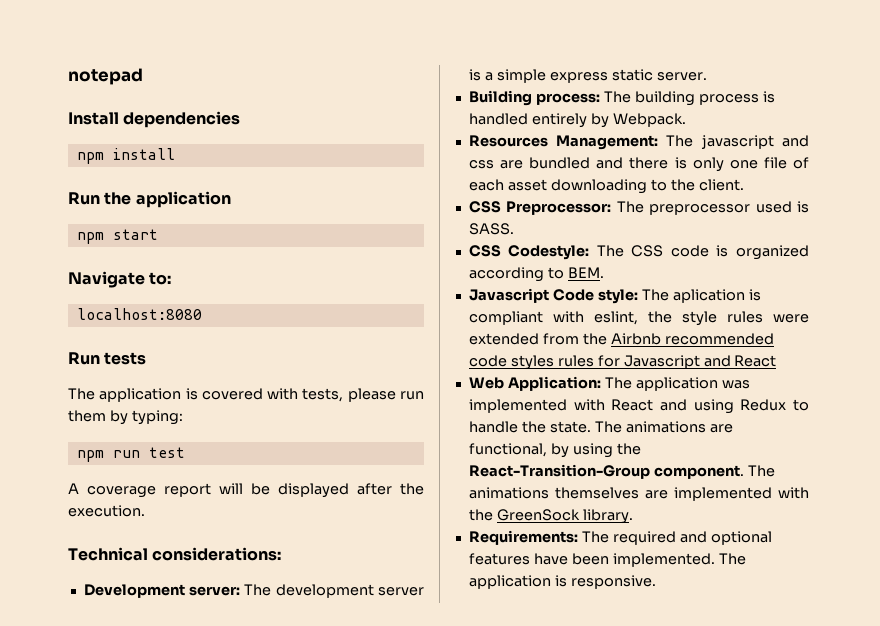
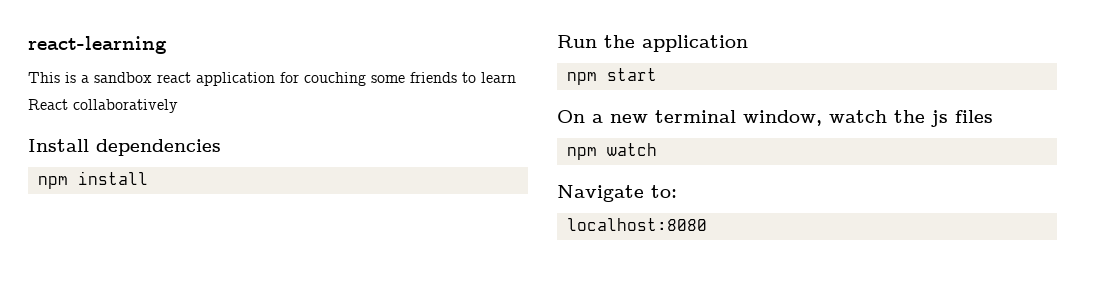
[68,68,143,85] notepad -> [28,36,167,54] [28,72,516,86] [28,99,178,113] react-learning // This is a sandbox react application for couching some friends to learn React collaboratively
[68,271,172,288] [76,308,202,320] [68,352,147,365] [68,388,424,402] [68,410,183,425] [76,447,185,462] [68,483,424,498] [68,505,145,517] [68,547,282,561] [83,584,424,598] [468,69,707,83] [468,90,775,106] [468,113,686,128] [468,135,809,150] [468,157,809,172] [468,179,744,194] [468,201,809,215] [468,223,514,235] [468,245,809,260] [468,267,604,282] [468,288,761,304] [468,311,809,326] [468,333,774,345] [468,355,777,370] [468,376,750,391] [468,399,809,414] [468,421,733,433] [468,443,641,458] [468,464,775,479] [468,487,809,501] [468,509,633,524] [468,530,772,545] [468,553,746,567] [468,575,656,589] Navigate to: // localhost:8080 // Run tests // The application is covered with tests, please run them by typing: // npm run test // A coverage report will be displayed after the execution. // Technical considerations: // Development server: The development server is a simple express static server. // Building process: The building process is handled entirely by Webpack. // Resources Management: The javascript and css are bundled and there is only one file of each asset downloading to the client. // CSS Preprocessor: The preprocessor used is SASS. // CSS Codestyle: The CSS code is organized according to BEM. // Javascript Code style: The aplication is compliant with eslint, the style rules were extended from the Airbnb recommended code styles rules for Javascript and React // Web Application: The application was implemented with React and using Redux to handle the state. The animations are functional, by using the React-Transition-Group component. The animations themselves are implemented with the GreenSock library. // Requirements: The required and optional features have been implemented. The application is responsive. -> [557,110,993,127] [566,143,657,160] [557,185,677,202] [566,218,707,231] On a new terminal window, watch the js files // npm watch // Navigate to: // localhost:8080

